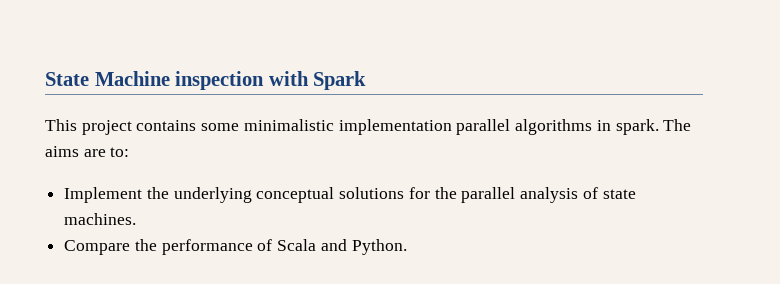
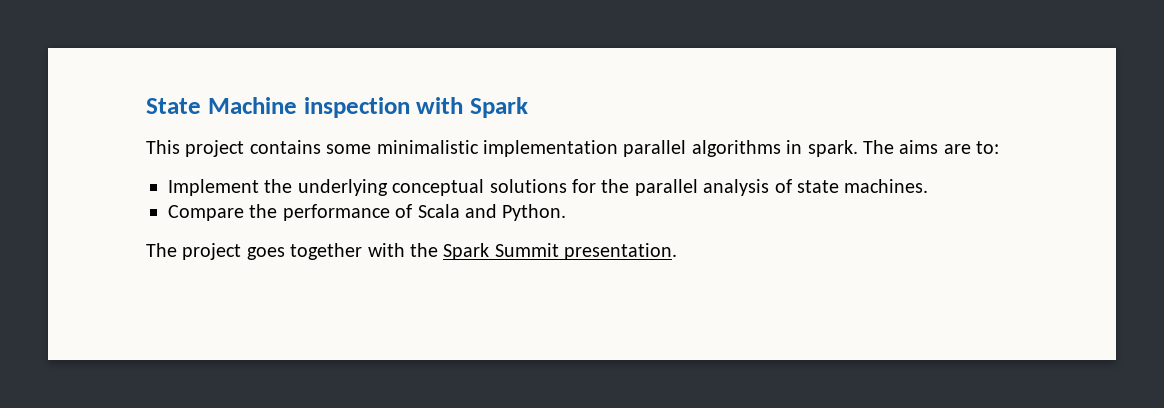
(407, 247) none -> [146,243,678,260] // The project goes together with the Spark Summit presentation.

